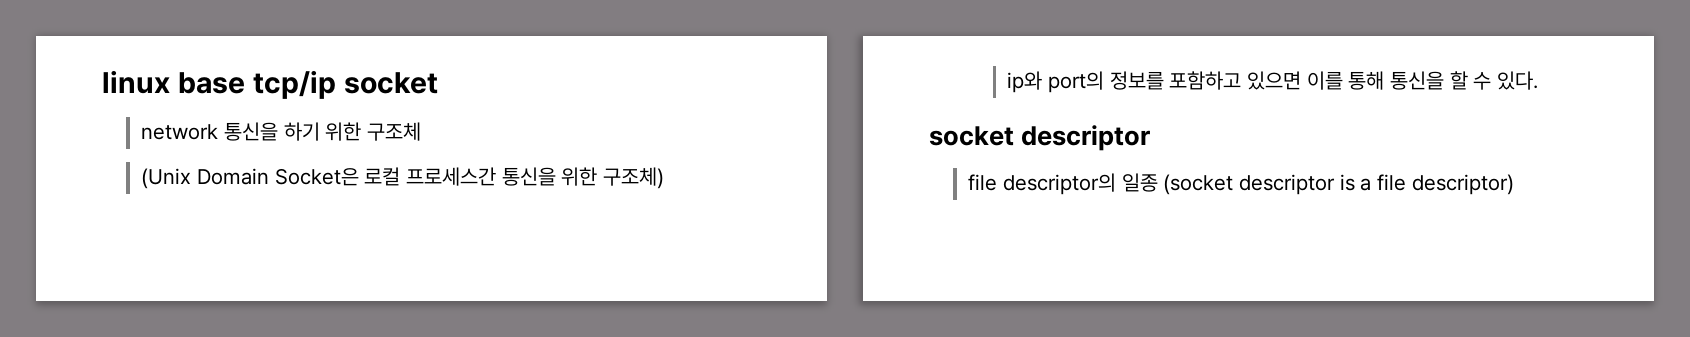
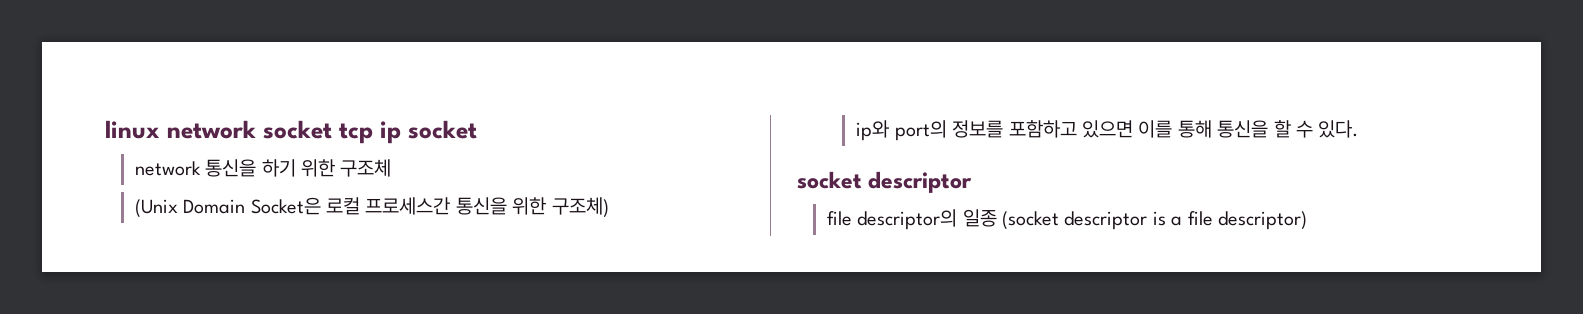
[177,70,336,99] base tcp/ip -> [167,120,401,144] network socket tcp ip

